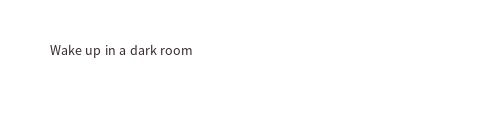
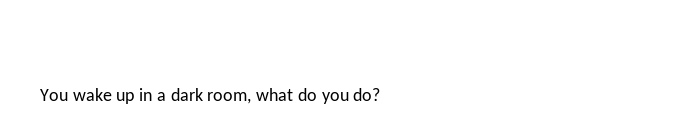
[50,44,82,55] Wake -> [40,88,112,101] You wake
[159,48,193,55] room -> [207,88,381,104] room, what do you do?

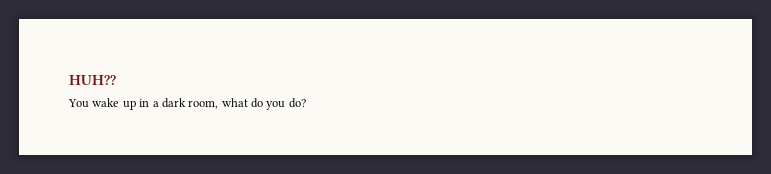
(40, 95) none -> [69,75,116,85] HUH?? //

